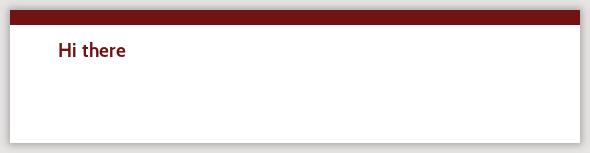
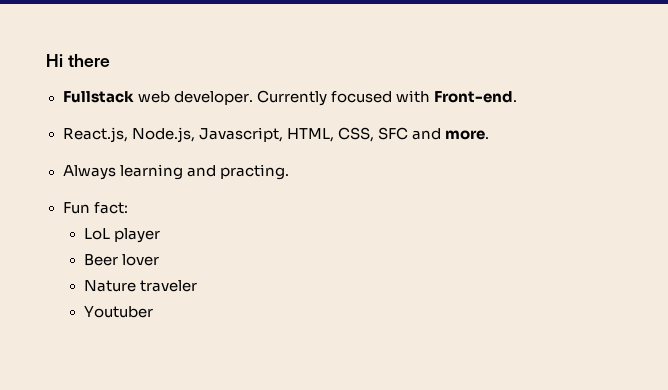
(127, 49) none -> [62,90,517,106] [62,127,489,143] [62,164,289,180] [62,202,128,214] [83,228,160,243] [83,254,159,266] [83,280,197,292] [83,306,153,318] // Fullstack web developer. Currently focused with Front-end. // React.js, Node.js, Javascript, HTML, CSS, SFC and more. // Always learning and practing. // Fun fact: // LoL player // Beer lover // Nature traveler // Youtuber

